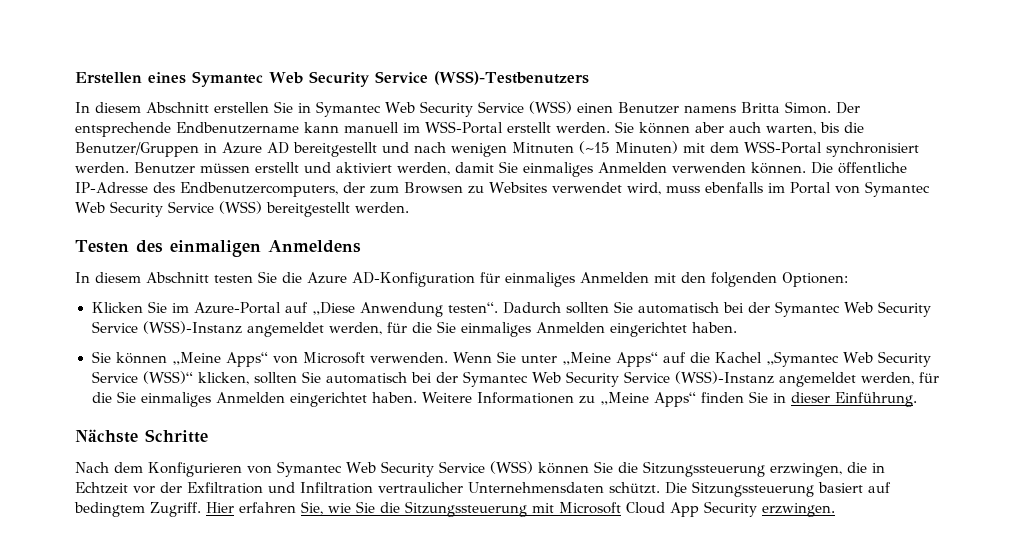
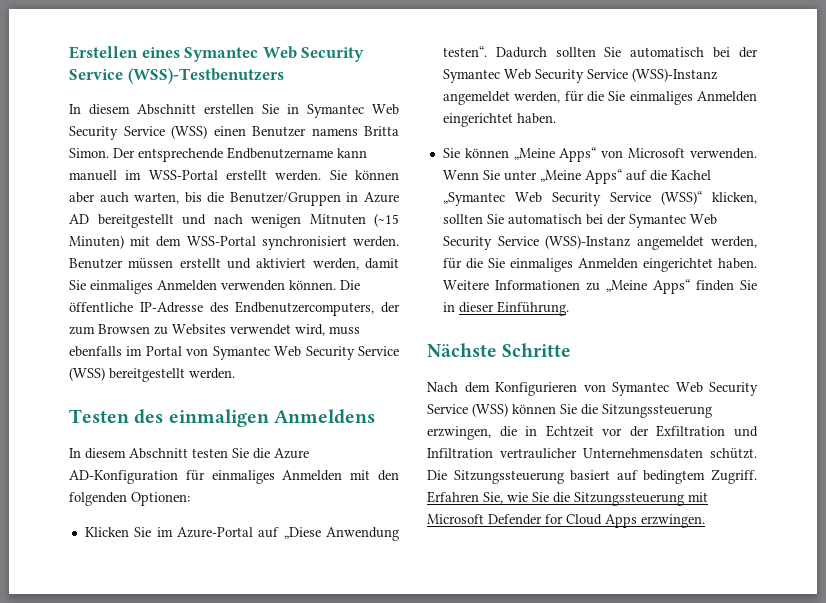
[206,502,296,513] Hier erfahren -> [427,491,479,503] Erfahren
[626,501,757,517] Cloud App Security -> [488,514,637,528] Defender for Cloud Apps

